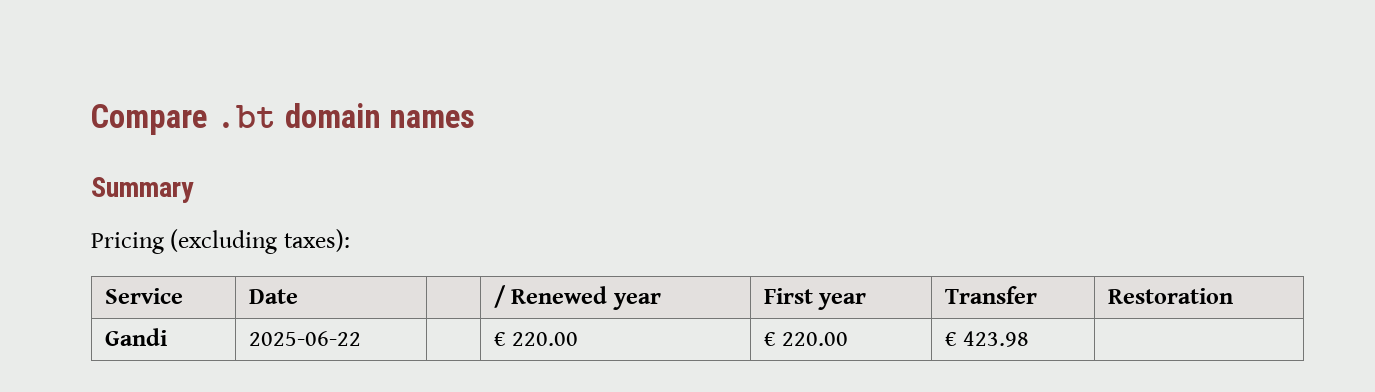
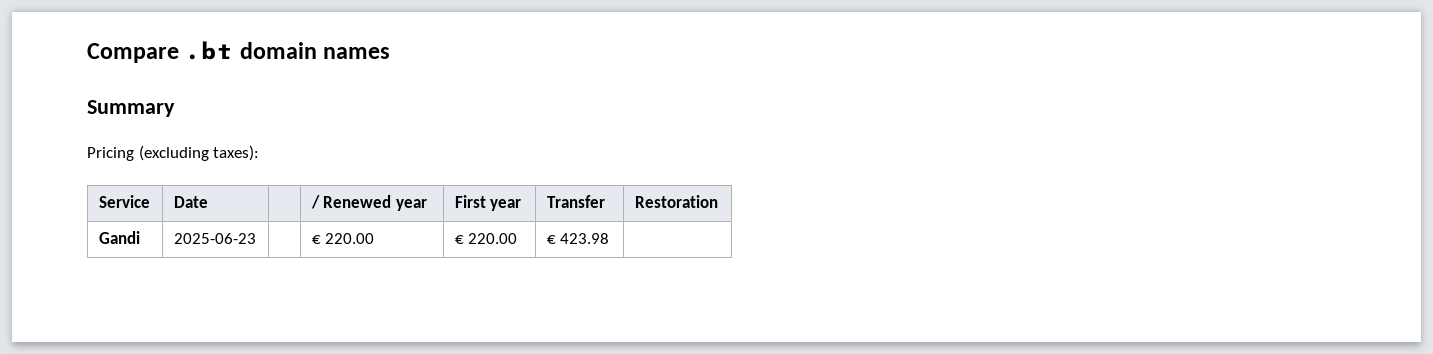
[248,331,361,346] 2025-06-22 -> [173,233,256,244] 2025-06-23

